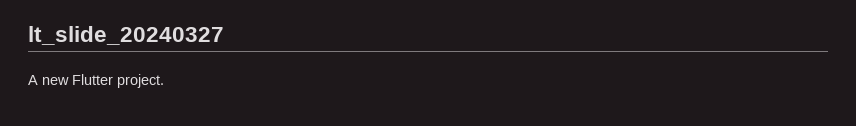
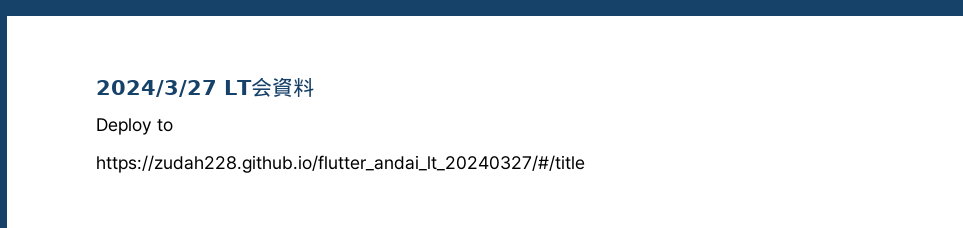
[28,26,224,45] [28,74,164,88] lt_slide_20240327 // A new Flutter project. -> [96,77,314,97] [96,118,173,135] [96,155,585,173] 2024/3/27 LT会資料 // Deploy to // https://zudah228.github.io/flutter_andai_lt_20240327/#/title

